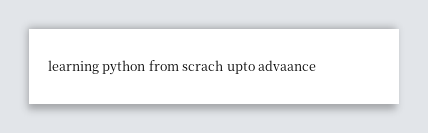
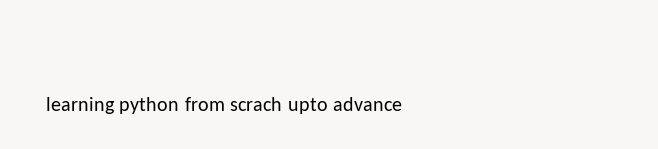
[257,60,316,71] advaance -> [333,97,402,111] advance

